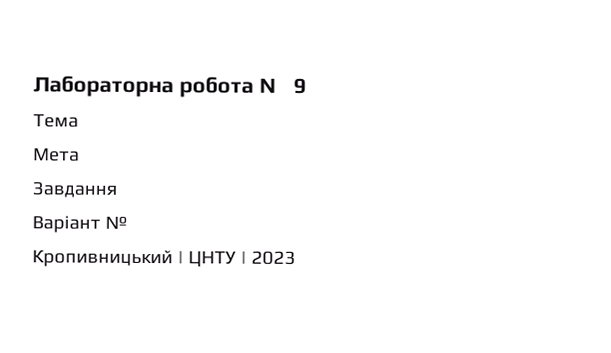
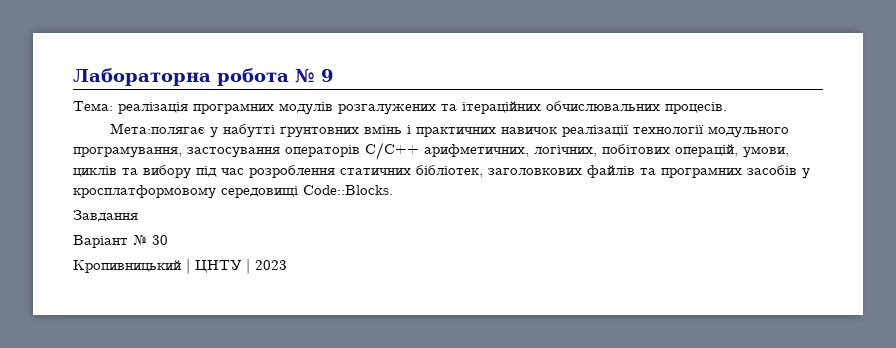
[33,114,79,128] [33,148,80,162] Тема // Мета -> [73,101,727,115] [109,123,789,138] [73,142,789,160] [73,165,810,179] [73,185,393,199] Тема: реалізація програмних модулів розгалужених та ітераційних обчислювальних процесів. // Мета:полягає у набутті ґрунтовних вмінь і практичних навичок реалізації технології модульного програмування, застосування операторів С/С++ арифметичних, логічних, побітових операцій, умови, циклів та вибору під час розроблення статичних бібліотек, заголовкових файлів та програмних засобів у кросплатформовому середовищі Code::Blocks.
(128, 222) none -> [152,235,168,245] 30

